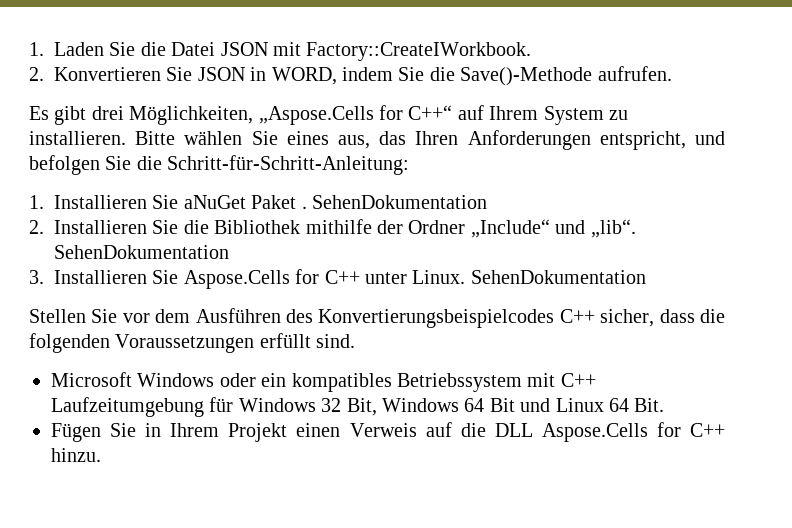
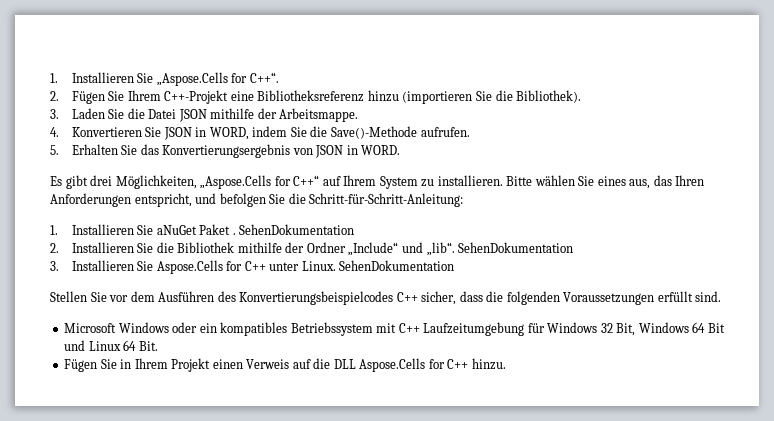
[29,42,44,56] 1. -> [50,72,279,86] [50,90,582,104] [50,109,59,119] 1. Installieren Sie „Aspose.Cells for C++“. // 2. Fügen Sie Ihrem C++-Projekt eine Bibliotheksreferenz hinzu (importieren Sie die Bibliothek). // 3.
[273,42,532,61] [29,67,44,81] mit Factory::CreateIWorkbook. // 2. -> [210,108,359,122] [50,127,59,137] mithilfe der Arbeitsmappe. // 4.
(672, 73) none -> [50,144,401,158] // 5. Erhalten Sie das Konvertierungsergebnis von JSON in WORD.

